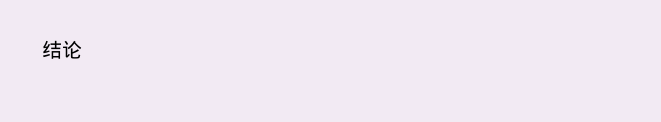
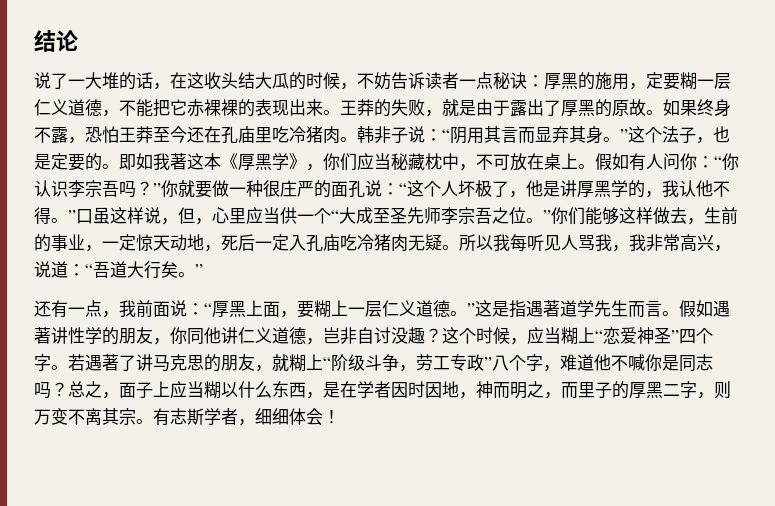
(82, 49) none -> [34,72,731,90] [34,99,731,117] [34,126,730,144] [34,153,739,171] [34,180,730,198] [34,207,738,225] [34,234,731,252] [34,261,203,279] [34,300,730,318] [34,327,713,345] [34,354,713,372] [34,381,731,399] [34,408,340,426] // 说了一大堆的话，在这收头结大瓜的时候，不妨告诉读者一点秘诀：厚黑的施用，定要糊一层仁义道德，不能把它赤裸裸的表现出来。王莽的失败，就是由于露出了厚黑的原故。如果终身不露，恐怕王莽至今还在孔庙里吃冷猪肉。韩非子说：“阴用其言而显弃其身。”这个法子，也是定要的。即如我著这本《厚黑学》，你们应当秘藏枕中，不可放在桌上。假如有人问你：“你认识李宗吾吗？”你就要做一种很庄严的面孔说：“这个人坏极了，他是讲厚黑学的，我认他不得。”口虽这样说，但，心里应当供一个“大成至圣先师李宗吾之位。”你们能够这样做去，生前的事业，一定惊天动地，死后一定入孔庙吃冷猪肉无疑。所以我每听见人骂我，我非常高兴，说道：“吾道大行矣。” // 还有一点，我前面说：“厚黑上面，要糊上一层仁义道德。”这是指遇著道学先生而言。假如遇著讲性学的朋友，你同他讲仁义道德，岂非自讨没趣？这个时候，应当糊上“恋爱神圣”四个字。若遇著了讲马克思的朋友，就糊上“阶级斗争，劳工专政”八个字，难道他不喊你是同志吗？总之，面子上应当糊以什么东西，是在学者因时因地，神而明之，而里子的厚黑二字，则万变不离其宗。有志斯学者，细细体会！

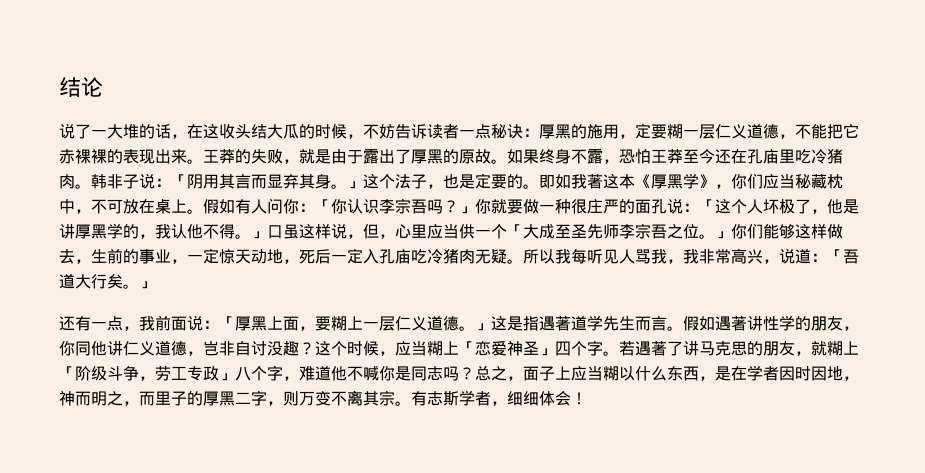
[442,129,450,141] “ -> [171,174,187,187] 「
[620,129,628,141] ” -> [347,181,363,189] 」
[714,156,722,168] “ -> [315,199,331,212] 「
[153,183,161,195] ” -> [459,206,475,214] 」
[399,183,407,195] “ -> [699,199,715,212] 「
[68,210,76,222] ” -> [251,231,267,239] 」
[331,210,339,222] “ -> [507,224,523,237] 「
[543,210,551,222] ” -> [715,231,731,239] 」
[85,264,93,276] “ -> [827,249,843,262] 「
[195,264,203,276] ” -> [139,281,155,289] 」
[204,303,212,315] “ -> [219,316,235,329] 「
[467,303,475,315] ” -> [475,323,491,331] 」
[595,330,603,342] “ -> [459,341,475,354] 「
[671,330,679,342] ” -> [539,348,555,356] 」
[323,357,331,369] “ -> [59,366,75,379] 「
[484,357,492,369] ” -> [219,373,235,381] 」

